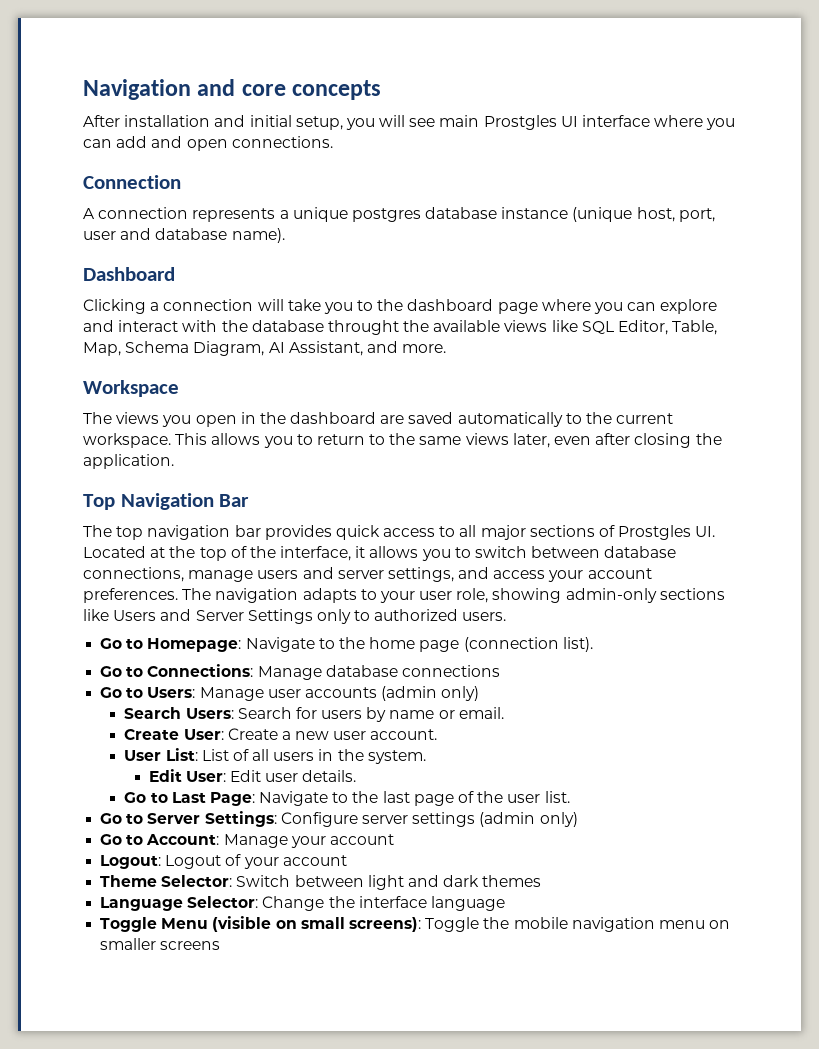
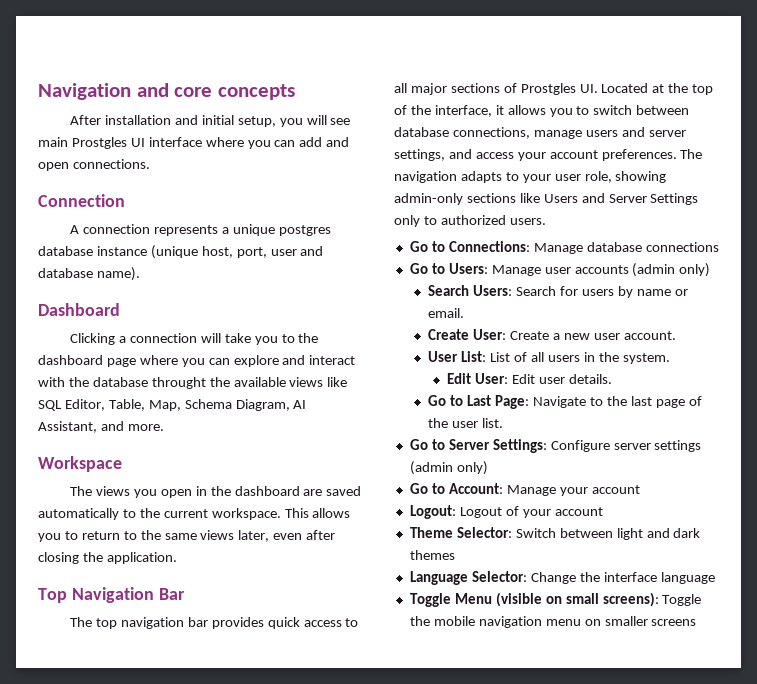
[100,637,593,652] // Go to Homepage: Navigate to the home page (connection list). -> (546, 221) none

